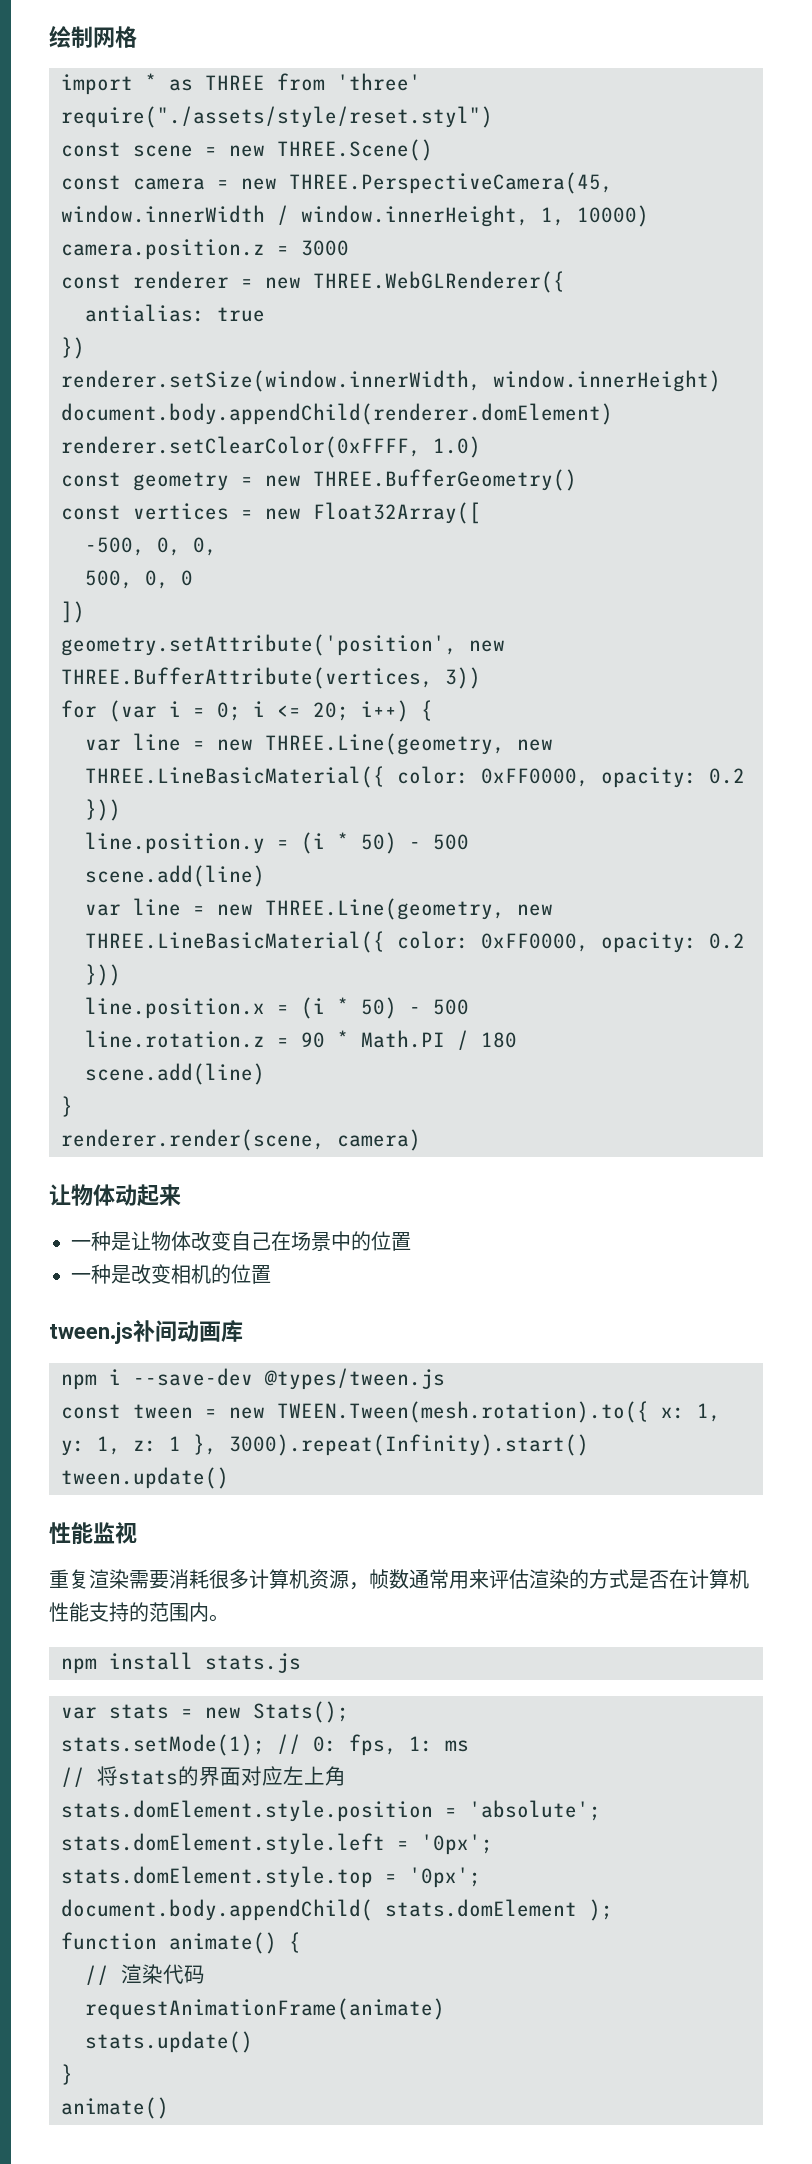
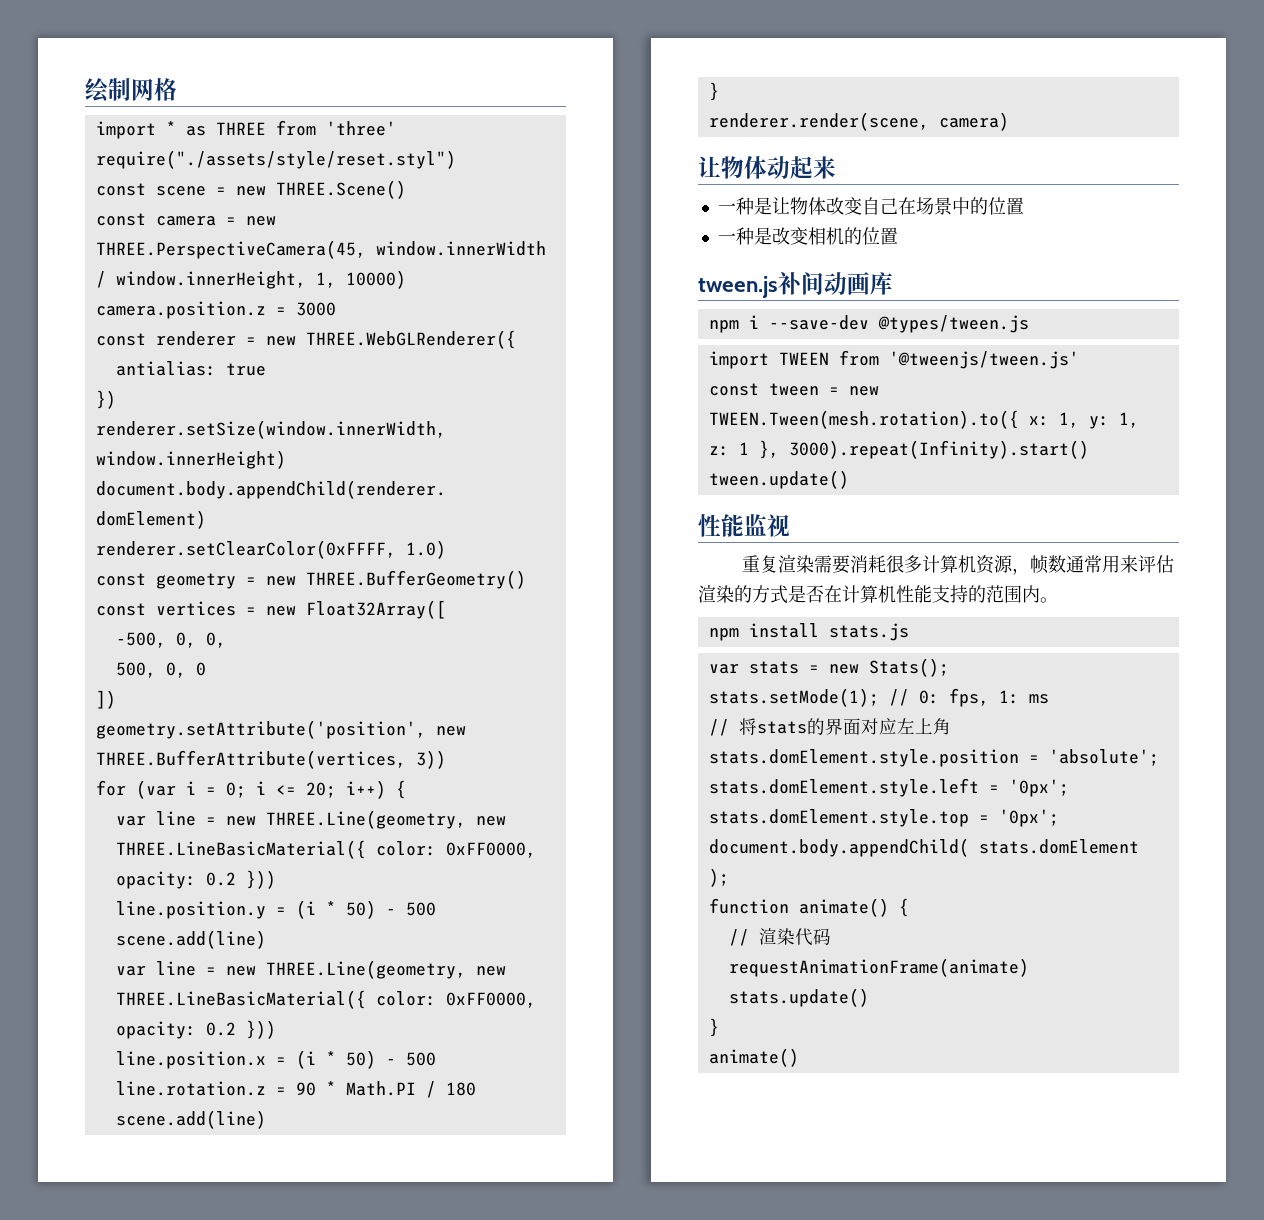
(445, 1379) none -> [708,350,1079,369] // import TWEEN from '@tweenjs/tween.js'

